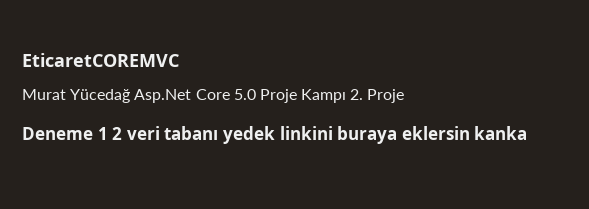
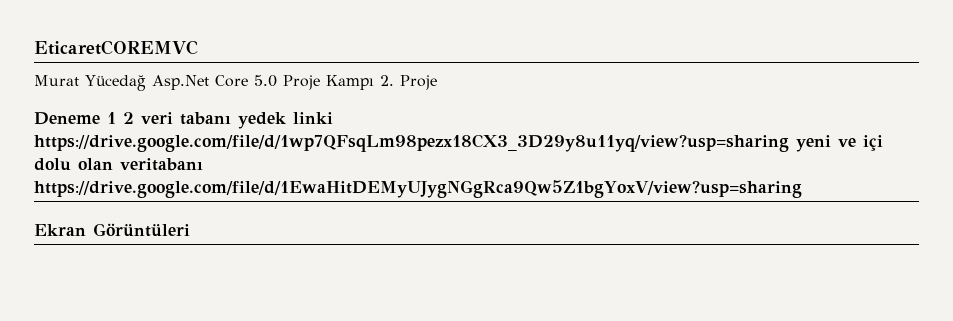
[279,126,528,144] linkini buraya eklersin kanka -> [293,112,333,124] [34,134,883,152] [34,158,203,171] [34,180,802,198] [34,223,190,237] linki https://drive.google.com/file/d/1wp7QFsqLm98pezx18CX3_3D29y8u11yq/view?usp=sharing yeni ve içi dolu olan veritabanı https://drive.google.com/file/d/1EwaHitDEMyUJygNGgRca9Qw5Z1bgYoxV/view?usp=sharing // Ekran Görüntüleri

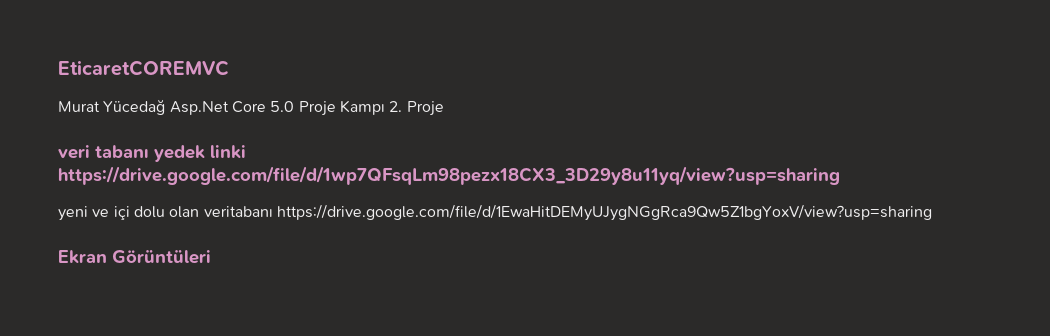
[34,112,134,125] Deneme 1 2 -> (444, 108) none
(789, 143) none -> (840, 175) //

